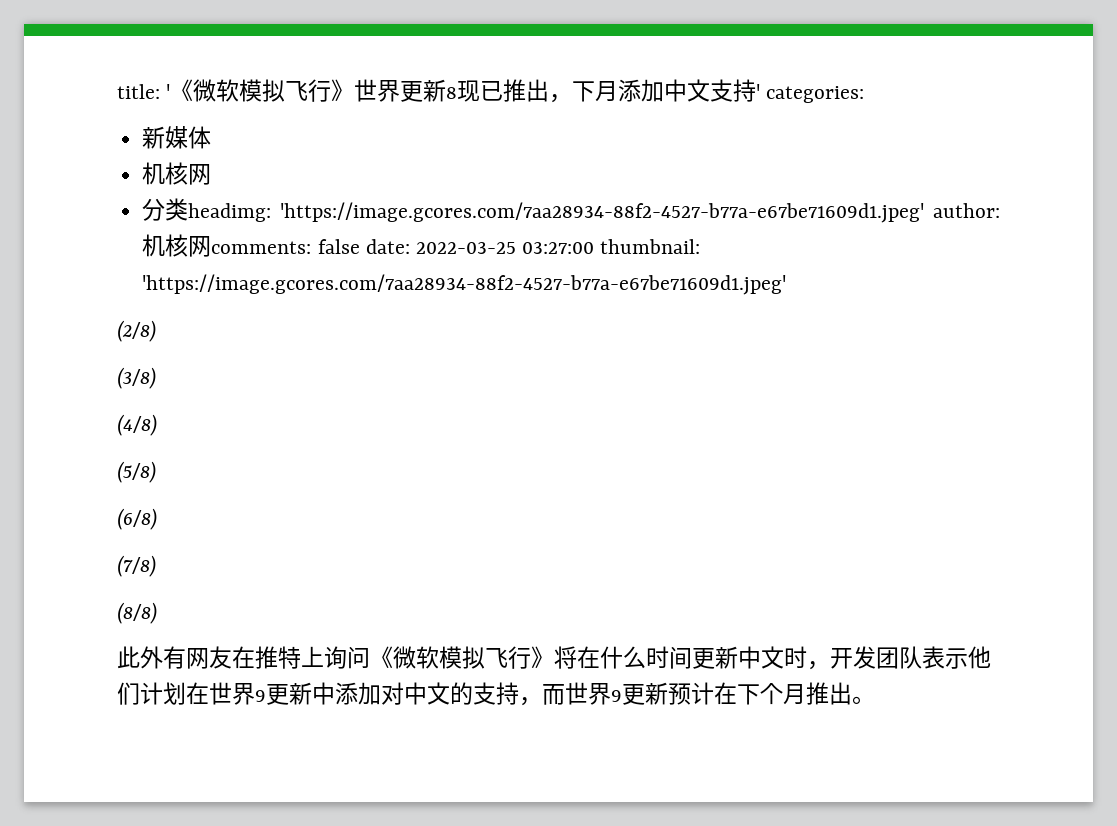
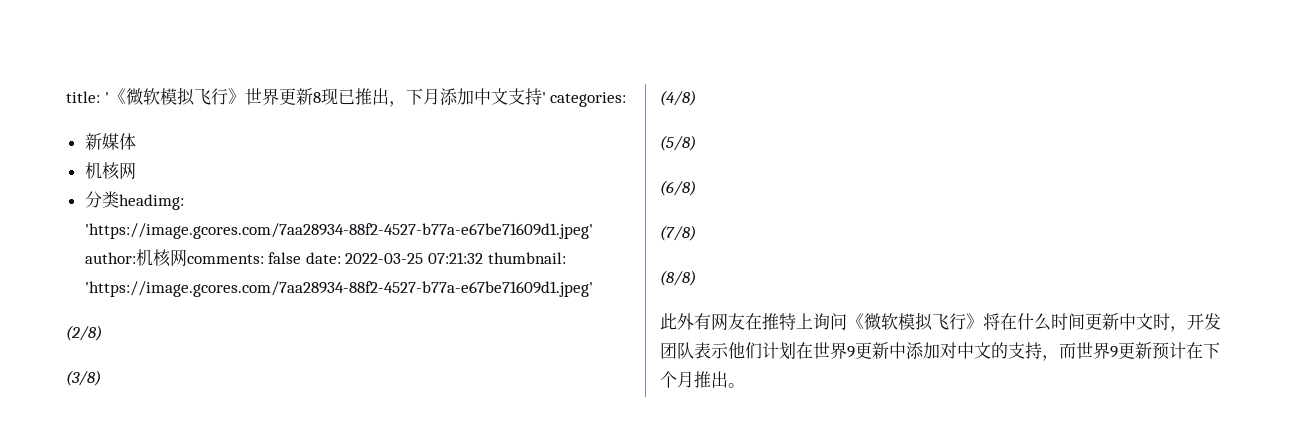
[522,242,595,254] 03:27:00 -> [428,252,484,264] 07:21:32

